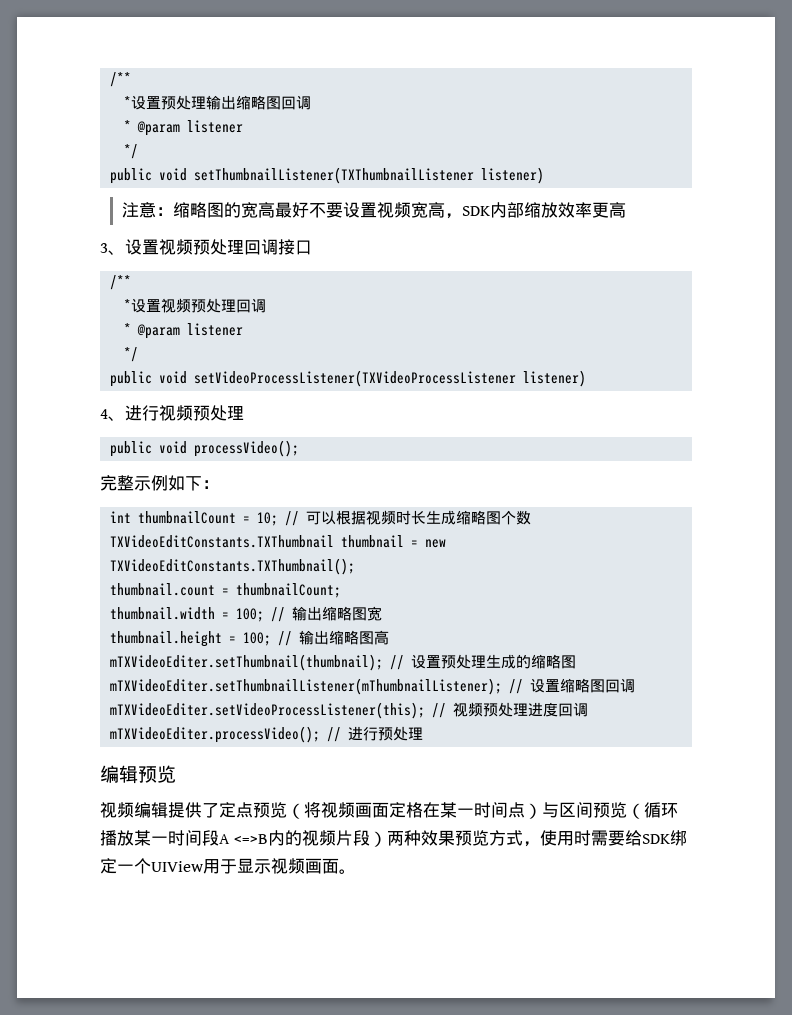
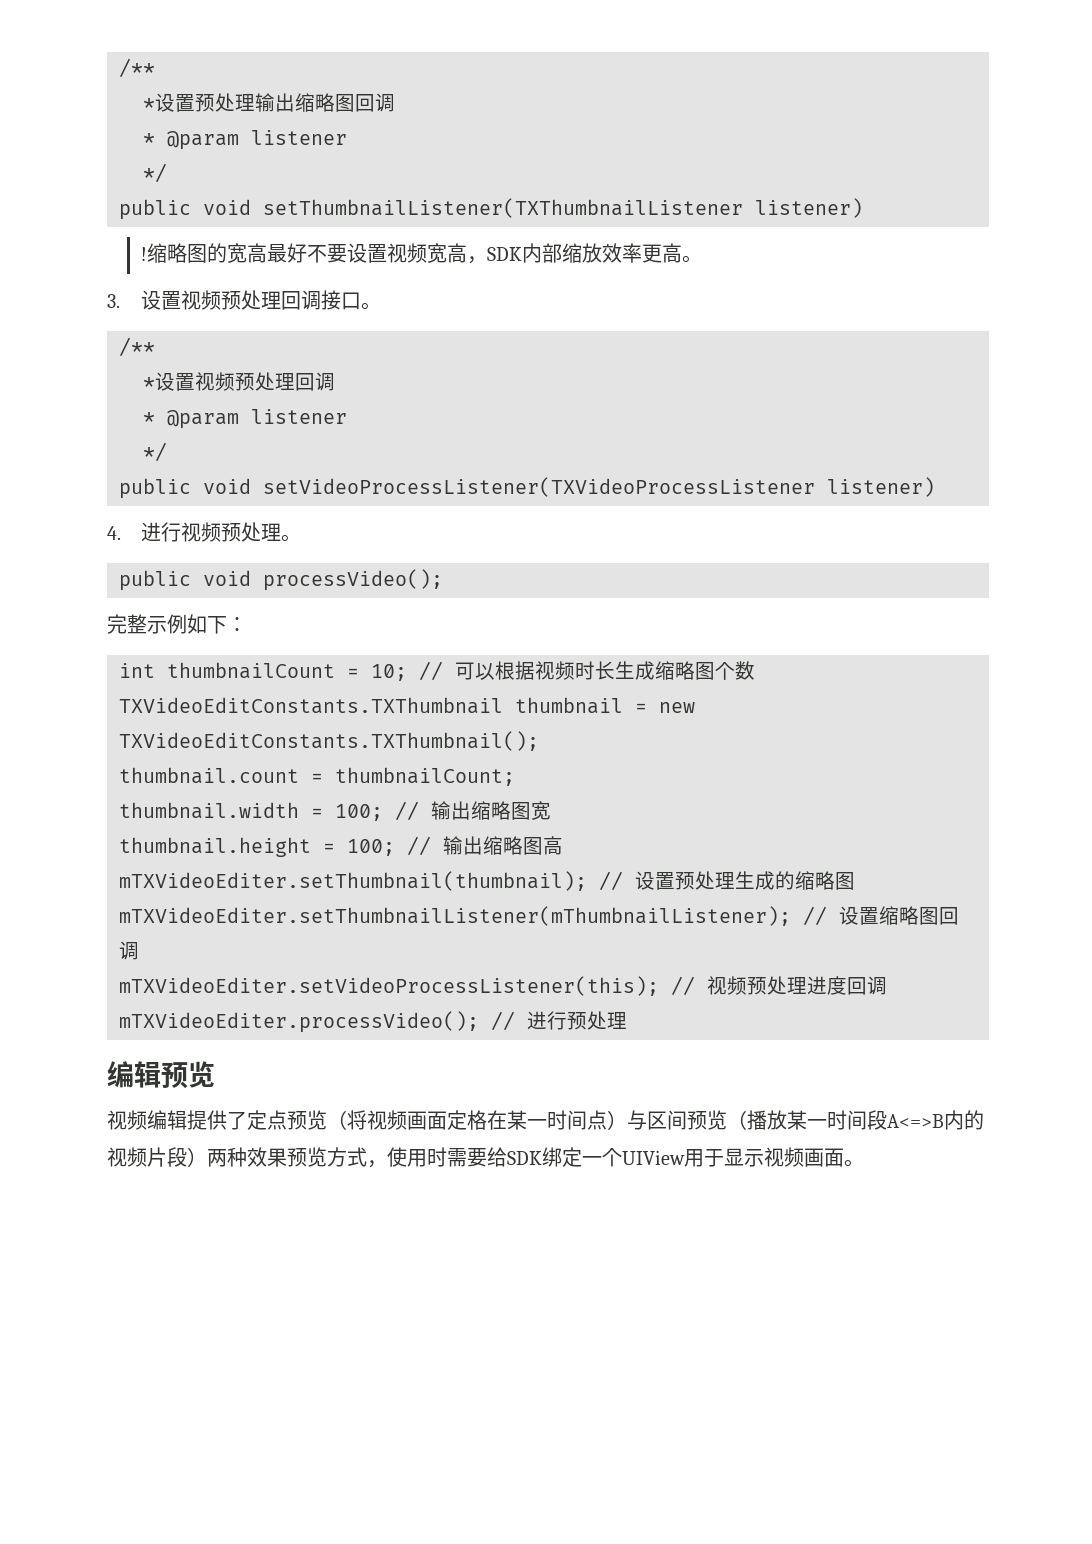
[121,202,173,218] 注意： -> [140,247,147,261] !
[100,243,125,255] // 3、 -> [681,255,702,263] [107,294,120,308] 。 // 3.
(312, 247) none -> [360,302,381,310] 。
[100,409,125,421] 4、 -> [107,526,121,540] 4.
(244, 412) none -> [280,534,301,542] 。
[644,802,678,818] 循环 -> (747, 1120) none
[219,834,268,844] A <=>B -> [887,1114,944,1128] A<=>B

